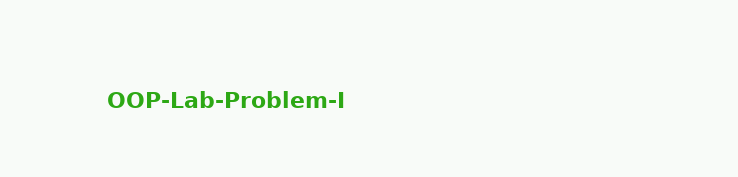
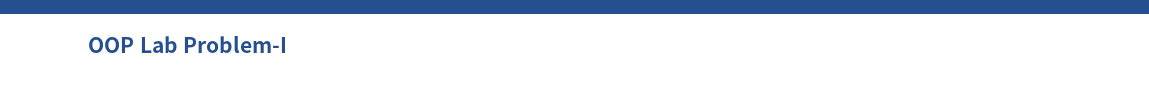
[107,91,345,108] OOP-Lab-Problem-I -> [88,35,288,53] OOP Lab Problem-I

